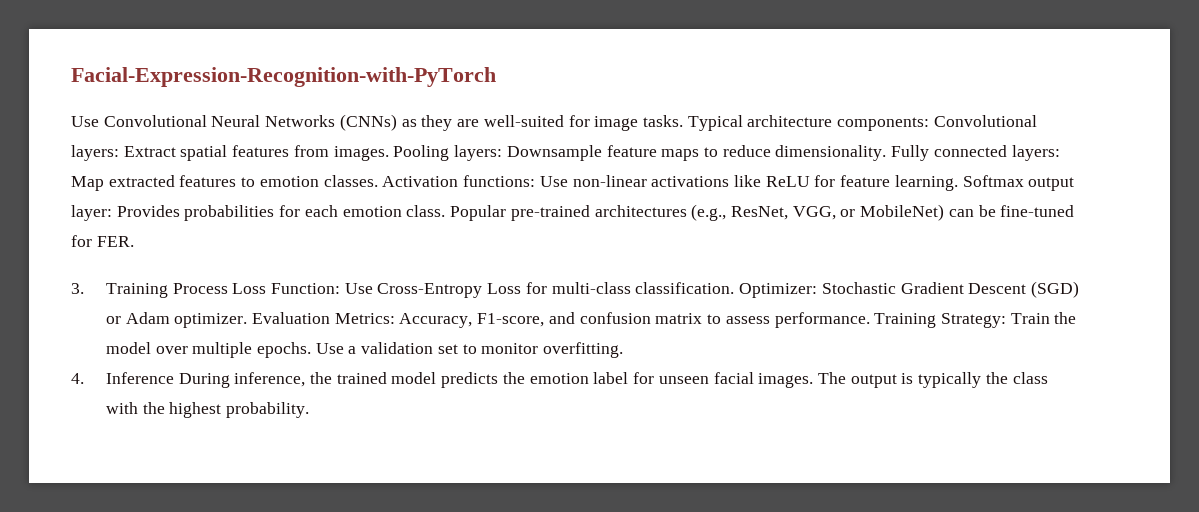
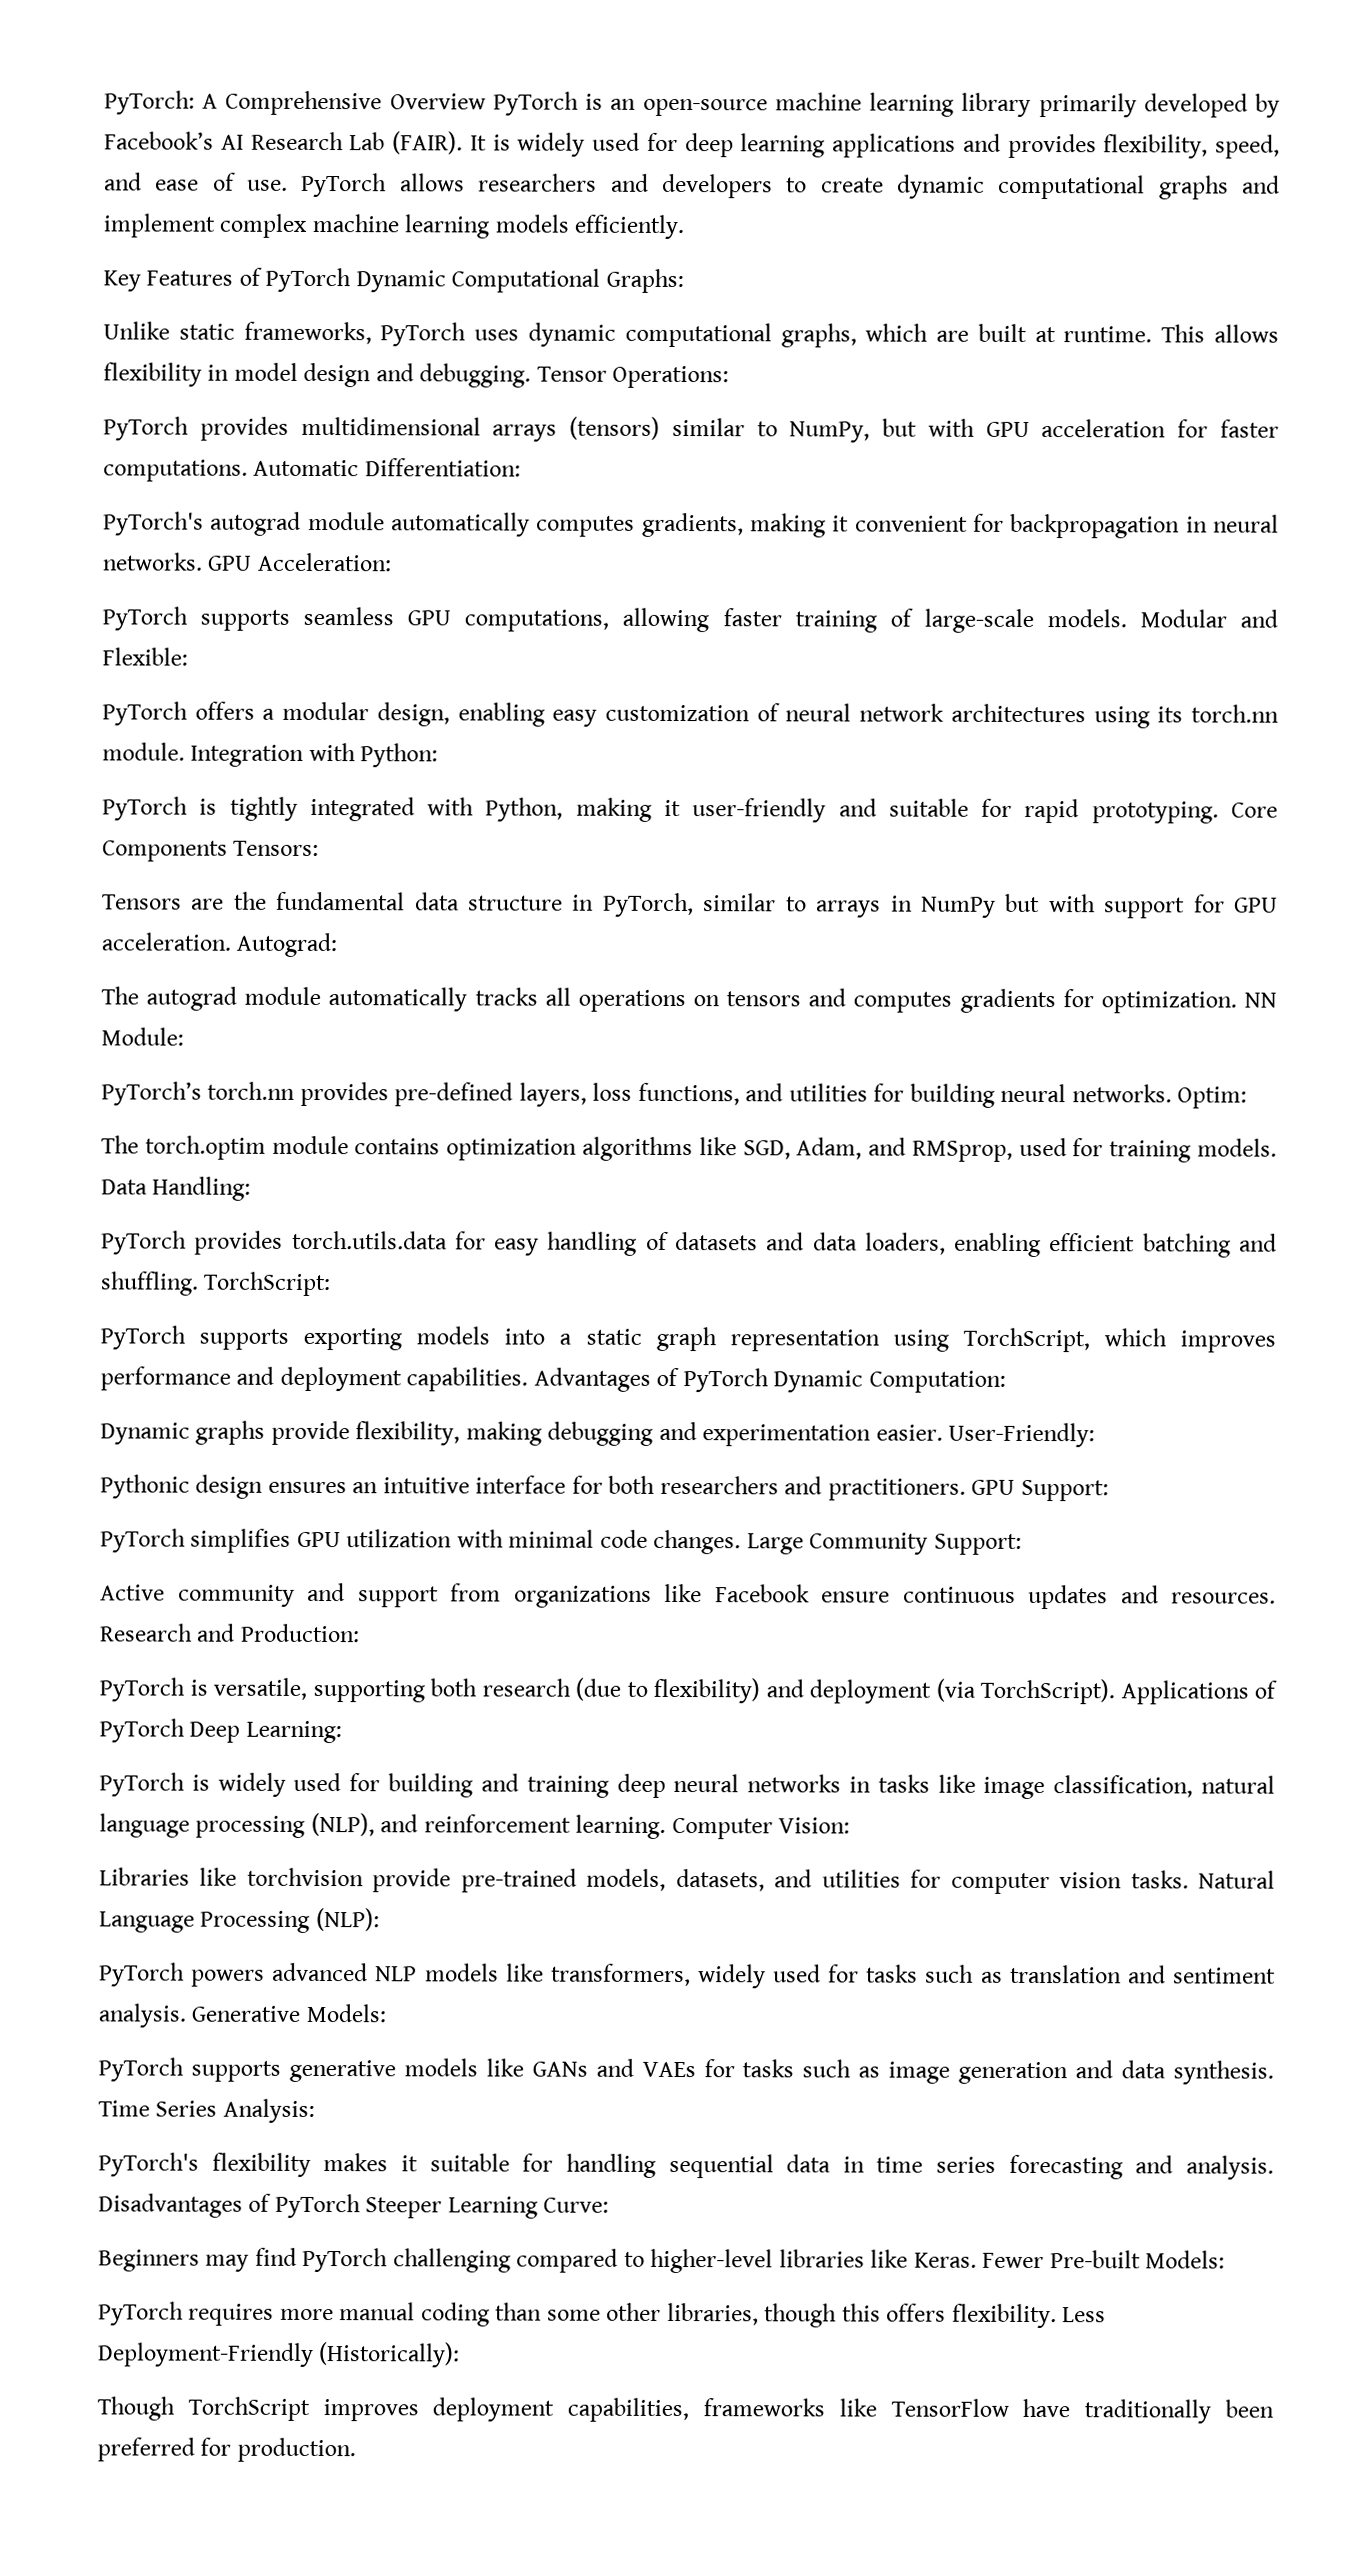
[71,67,496,87] [71,114,1037,131] [71,145,1060,161] [71,175,1075,191] [71,204,1075,221] [71,235,134,247] [71,281,1079,298] [105,312,1077,328] [105,342,624,358] [71,372,1048,388] [105,402,309,418] Facial-Expression-Recognition-with-PyTorch // Use Convolutional Neural Networks (CNNs) as they are well-suited for image tasks. Typical architecture components: Convolutional layers: Extract spatial features from images. Pooling layers: Downsample feature maps to reduce dimensionality. Fully connected layers: Map extracted features to emotion classes. Activation functions: Use non-linear activations like ReLU for feature learning. Softmax output layer: Provides probabilities for each emotion class. Popular pre-trained architectures (e.g., ResNet, VGG, or MobileNet) can be fine-tuned for FER. // 3. Training Process Loss Function: Use Cross-Entropy Loss for multi-class classification. Optimizer: Stochastic Gradient Descent (SGD) or Adam optimizer. Evaluation Metrics: Accuracy, F1-score, and confusion matrix to assess performance. Training Strategy: Train the model over multiple epochs. Use a validation set to monitor overfitting. // 4. Inference During inference, the trained model predicts the emotion label for unseen facial images. The output is typically the class with the highest probability. -> [104,90,1281,118] [104,131,1280,159] [104,172,1281,200] [103,213,685,240] [103,267,684,294] [103,321,1279,348] [103,362,730,389] [103,416,1279,443] [103,458,521,482] [103,511,1279,539] [102,552,392,572] [102,606,1278,633] [102,647,188,666] [102,701,1279,729] [102,742,439,768] [102,796,1279,824] [102,840,320,862] [102,891,1278,919] [101,932,338,958] [101,986,1277,1014] [101,1027,184,1046] [101,1081,1248,1109] [101,1135,1278,1163] [101,1176,252,1201] [101,1230,1277,1258] [100,1271,332,1297] [100,1325,1276,1353] [100,1366,1006,1393] [100,1420,1096,1448] [100,1474,1109,1502] [100,1528,1022,1555] [100,1582,1276,1610] [100,1623,360,1643] [99,1677,1277,1705] [99,1718,342,1744] [99,1772,1275,1800] [99,1812,851,1840] [99,1867,1275,1895] [99,1907,380,1933] [99,1962,1276,1989] [98,2003,386,2028] [98,2057,1274,2085] [98,2098,315,2123] [98,2152,1274,2180] [98,2193,610,2219] [98,2247,1226,2274] [98,2301,1107,2329] [97,2342,461,2368] [97,2396,1274,2424] [97,2437,356,2463] PyTorch: A Comprehensive Overview PyTorch is an open-source machine learning library primarily developed by Facebook’s AI Research Lab (FAIR). It is widely used for deep learning applications and provides flexibility, speed, and ease of use. PyTorch allows researchers and developers to create dynamic computational graphs and implement complex machine learning models efficiently. // Key Features of PyTorch Dynamic Computational Graphs: // Unlike static frameworks, PyTorch uses dynamic computational graphs, which are built at runtime. This allows flexibility in model design and debugging. Tensor Operations: // PyTorch provides multidimensional arrays (tensors) similar to NumPy, but with GPU acceleration for faster computations. Automatic Differentiation: // PyTorch's autograd module automatically computes gradients, making it convenient for backpropagation in neural networks. GPU Acceleration: // PyTorch supports seamless GPU computations, allowing faster training of large-scale models. Modular and Flexible: // PyTorch offers a modular design, enabling easy customization of neural network architectures using its torch.nn module. Integration with Python: // PyTorch is tightly integrated with Python, making it user-friendly and suitable for rapid prototyping. Core Components Tensors: // Tensors are the fundamental data structure in PyTorch, similar to arrays in NumPy but with support for GPU acceleration. Autograd: // The autograd module automatically tracks all operations on tensors and computes gradients for optimization. NN Module: // PyTorch’s torch.nn provides pre-defined layers, loss functions, and utilities for building neural networks. Optim: // The torch.optim module contains optimization algorithms like SGD, Adam, and RMSprop, used for training models. Data Handling: // PyTorch provides torch.utils.data for easy handling of datasets and data loaders, enabling efficient batching and shuffling. TorchScript: // PyTorch supports exporting models into a static graph representation using TorchScript, which improves performance and deployment capabilities. Advantages of PyTorch Dynamic Computation: // Dynamic graphs provide flexibility, making debugging and experimentation easier. User-Friendly: // Pythonic design ensures an intuitive interface for both researchers and practitioners. GPU Support: // PyTorch simplifies GPU utilization with minimal code changes. Large Community Support: // Active community and support from organizations like Facebook ensure continuous updates and resources. Research and Production: // PyTorch is versatile, supporting both research (due to flexibility) and deployment (via TorchScript). Applications of PyTorch Deep Learning: // PyTorch is widely used for building and training deep neural networks in tasks like image classification, natural language processing (NLP), and reinforcement learning. Computer Vision: // Libraries like torchvision provide pre-trained models, datasets, and utilities for computer vision tasks. Natural Language Processing (NLP): // PyTorch powers advanced NLP models like transformers, widely used for tasks such as translation and sentiment analysis. Generative Models: // PyTorch supports generative models like GANs and VAEs for tasks such as image generation and data synthesis. Time Series Analysis: // PyTorch's flexibility makes it suitable for handling sequential data in time series forecasting and analysis. Disadvantages of PyTorch Steeper Learning Curve: // Beginners may find PyTorch challenging compared to higher-level libraries like Keras. Fewer Pre-built Models: // PyTorch requires more manual coding than some other libraries, though this offers flexibility. Less Deployment-Friendly (Historically): // Though TorchScript improves deployment capabilities, frameworks like TensorFlow have traditionally been preferred for production.

